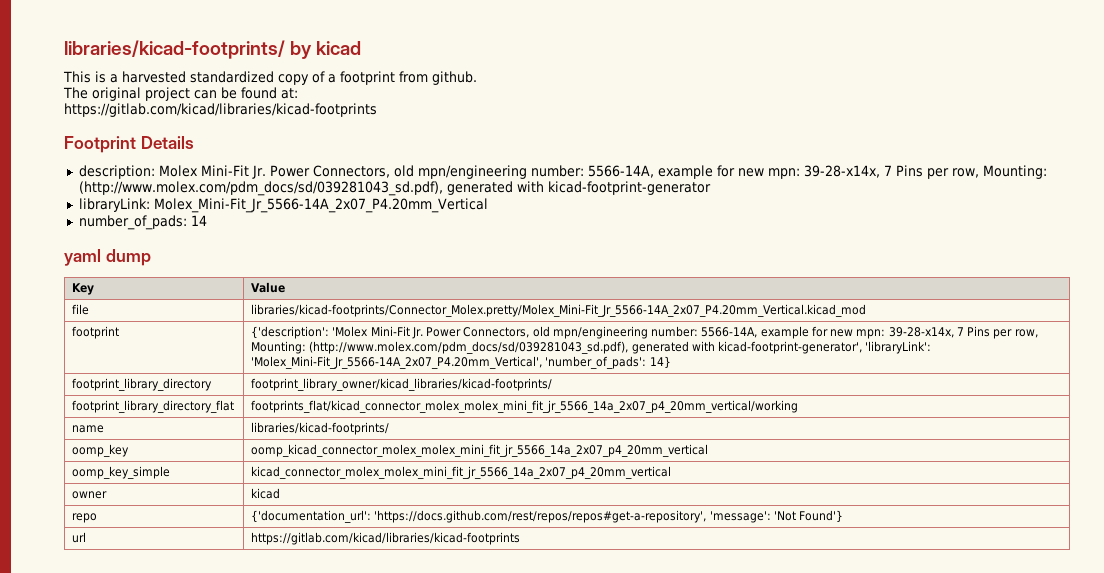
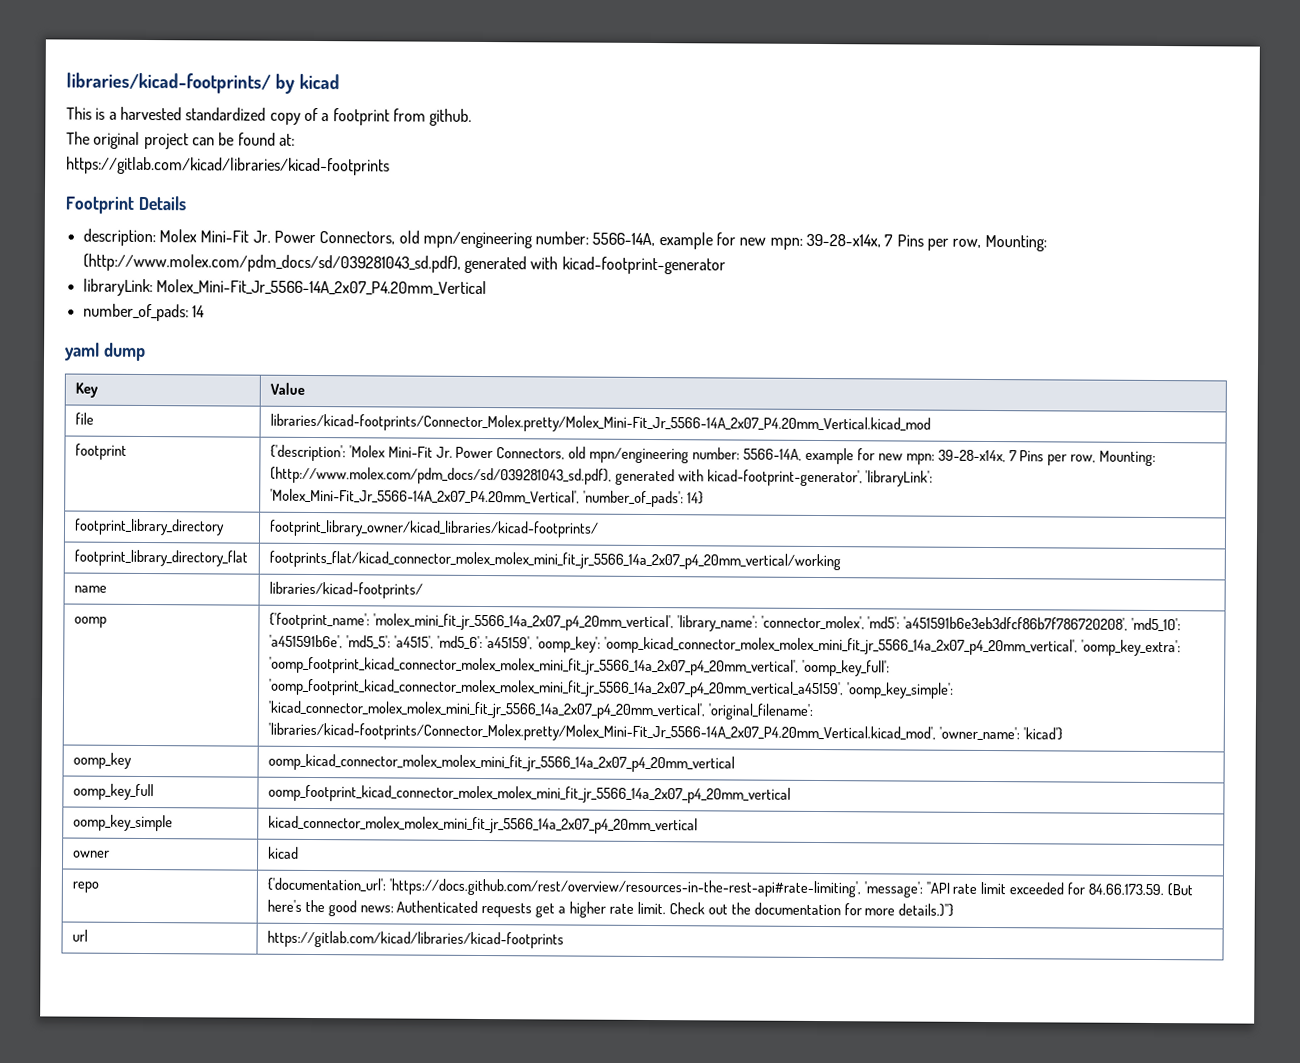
(390, 428) none -> [73,616,107,628] [268,612,1182,633] [268,634,1182,657] [268,656,890,677] [268,678,954,699] [267,700,813,720] [267,722,1063,743] // oomp | {'footprint_name': 'molex_mini_fit_jr_5566_14a_2x07_p4_20mm_vertical', 'library_name': 'connector_molex', 'md5': 'a451591b6e3eb3dfcf86b7f786720208', 'md5_10': 'a451591b6e', 'md5_5': 'a4515', 'md5_6': 'a45159', 'oomp_key': 'oomp_kicad_connector_molex_molex_mini_fit_jr_5566_14a_2x07_p4_20mm_vertical', 'oomp_key_extra': 'oomp_footprint_kicad_connector_molex_molex_mini_fit_jr_5566_14a_2x07_p4_20mm_vertical', 'oomp_key_full': 'oomp_footprint_kicad_connector_molex_molex_mini_fit_jr_5566_14a_2x07_p4_20mm_vertical_a45159', 'oomp_key_simple': 'kicad_connector_molex_molex_mini_fit_jr_5566_14a_2x07_p4_20mm_vertical', 'original_filename': 'libraries/kicad-footprints/Connector_Molex.pretty/Molex_Mini-Fit_Jr_5566-14A_2x07_P4.20mm_Vertical.kicad_mod', 'owner_name': 'kicad'}
(709, 450) none -> [72,783,154,801] [267,784,791,804] // oomp_key_full | oomp_footprint_kicad_connector_molex_molex_mini_fit_jr_5566_14a_2x07_p4_20mm_vertical
[374,510,844,523] 'https://docs.github.com/rest/repos/repos#get-a-repository', 'message': 'Not Found'} -> [388,878,1194,898] [266,899,955,918] 'https://docs.github.com/rest/overview/resources-in-the-rest-api#rate-limiting', 'message': "API rate limit exceeded for 84.66.173.59. (But here's the good news: Authenticated requests get a higher rate limit. Check out the documentation for more details.)"}

